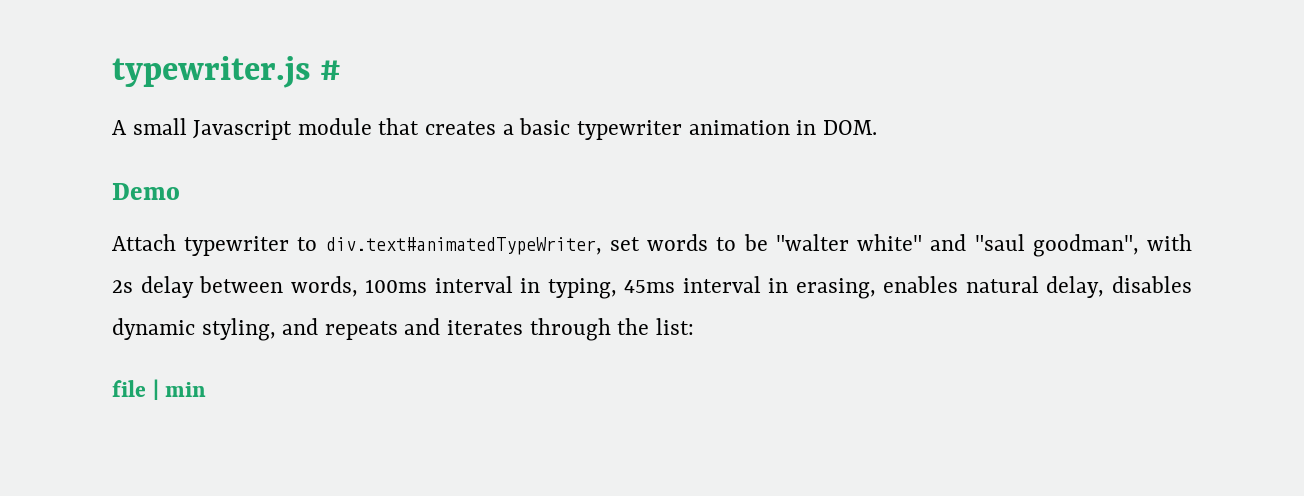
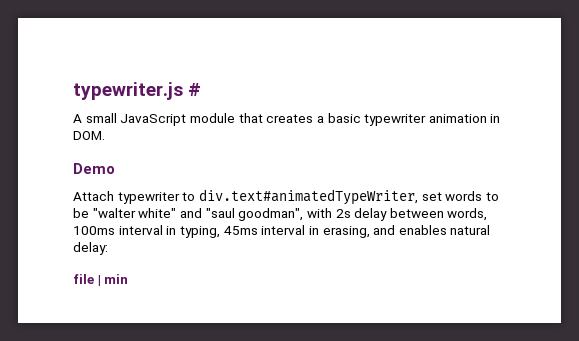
[193,120,293,140] Javascript -> [120,114,187,126] JavaScript
(876, 288) none -> [373,225,396,235] and
[1046,276,1192,298] [112,318,694,341] delay, disables dynamic styling, and repeats and iterates through the list: -> [73,242,108,255] delay:

